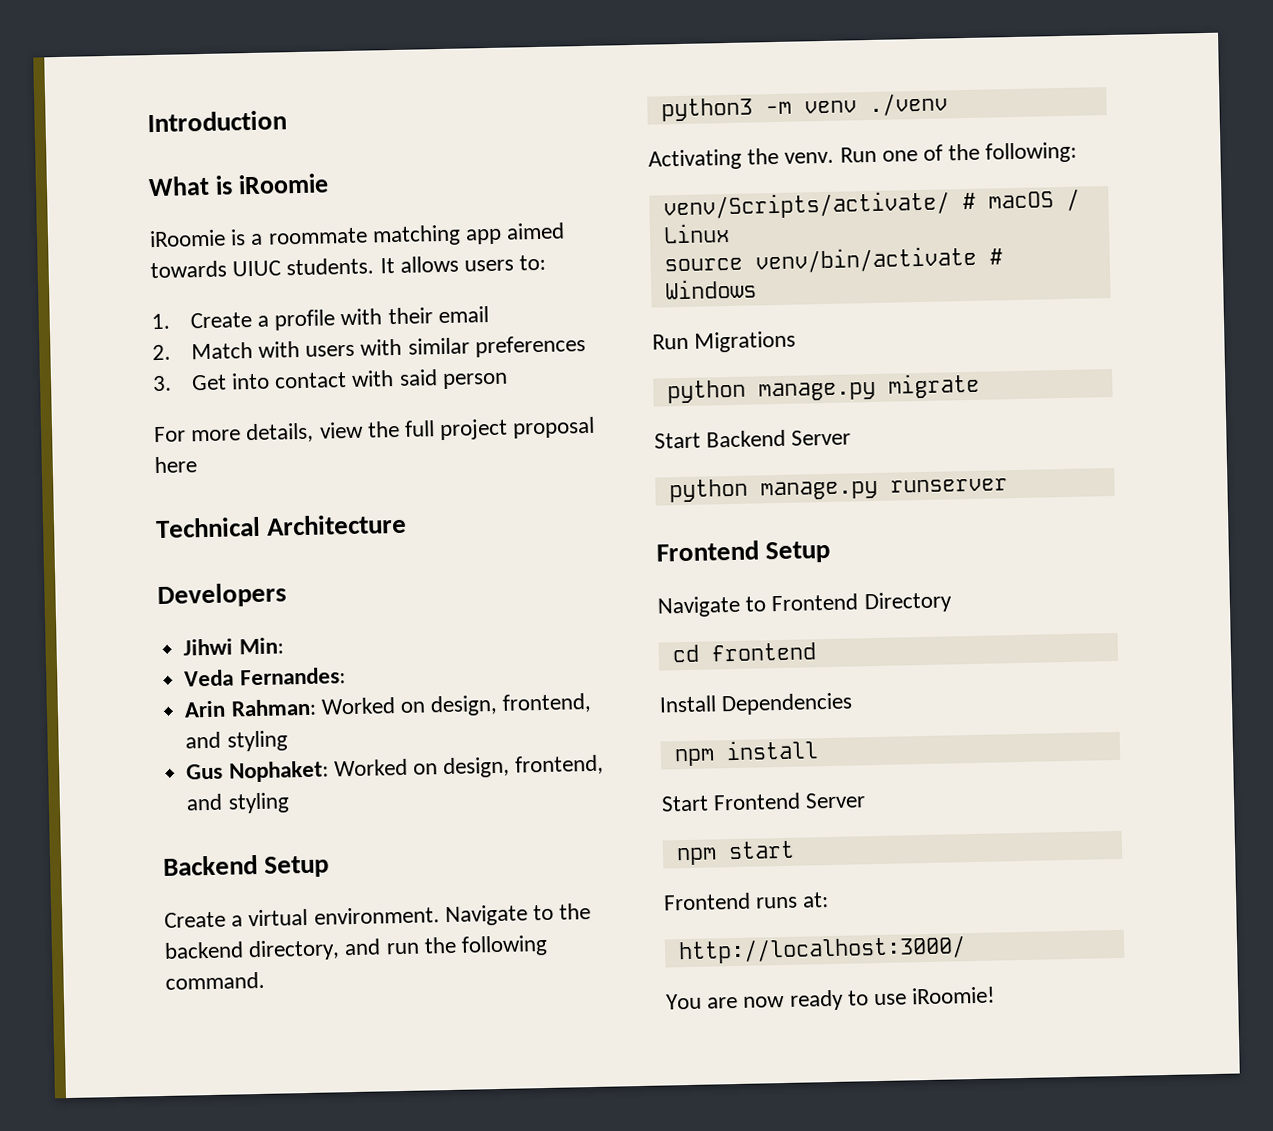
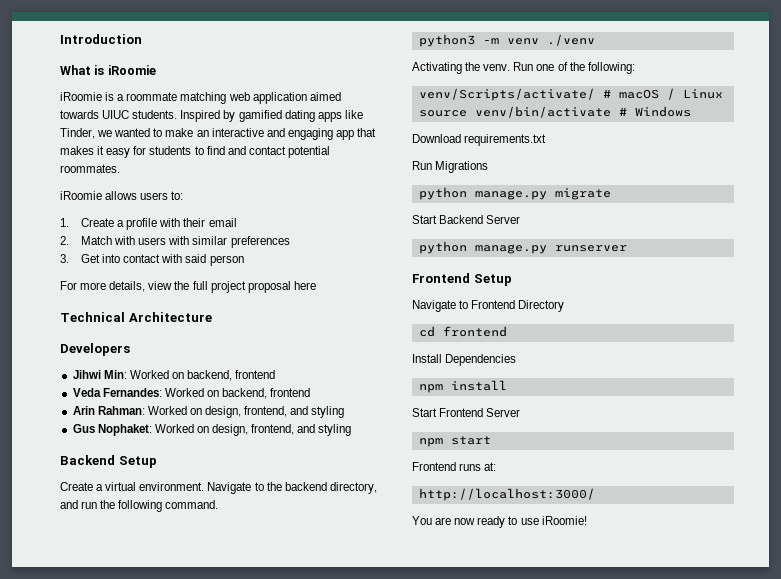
[465,228,503,245] app -> [228,92,307,104] web application
[379,258,395,274] It -> [180,110,363,122] [60,128,377,140] [60,146,330,158] [60,164,120,173] [60,191,102,200] Inspired by gamified dating apps like Tinder, we wanted to make an interactive and engaging app that makes it easy for students to find and contact potential roommates. // iRoomie
[184,667,346,687] // Veda Fernandes: -> [129,370,276,381] [72,388,311,399] Worked on backend, frontend // Veda Fernandes: Worked on backend, frontend
(757, 289) none -> [412,134,547,146] // Download requirements.txt

